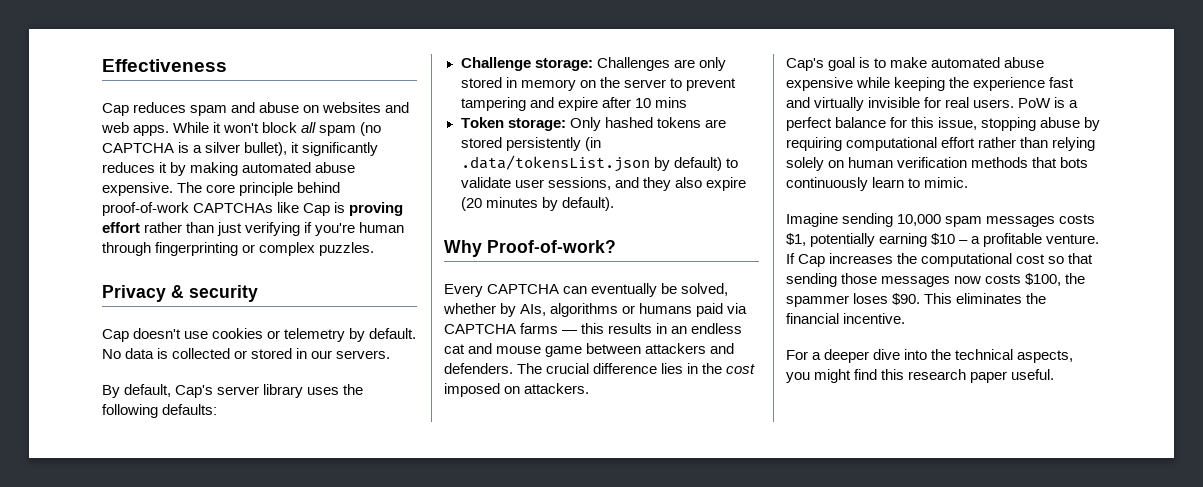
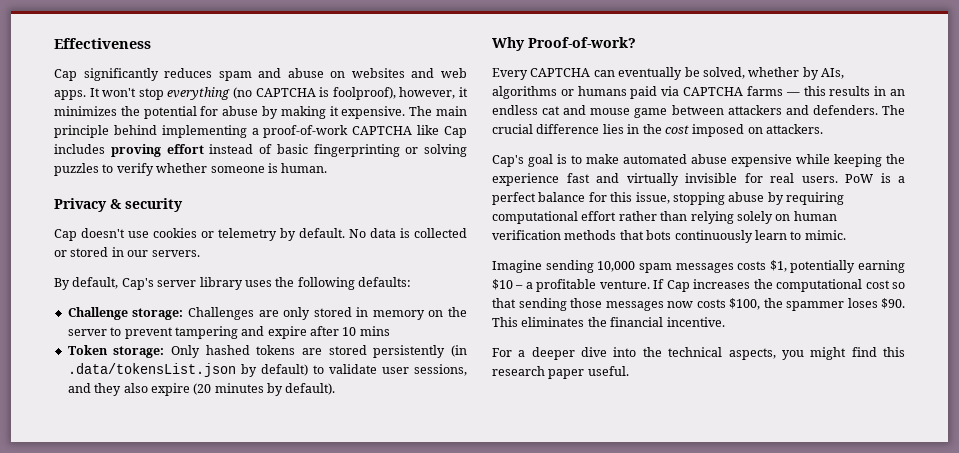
(129, 109) none -> [83,68,159,81] significantly
[173,122,382,136] [102,142,379,156] [102,162,356,176] While it won't block all spam (no CAPTCHA is a silver bullet), it significantly reduces it by making automated abuse -> [89,87,469,100] [54,106,339,119] It won't stop everything (no CAPTCHA is foolproof), however, it minimizes the potential for abuse by making it
[206,184,236,193] core -> [436,106,468,116] main
[102,202,274,216] proof-of-work CAPTCHAs -> [161,125,413,138] implementing a proof-of-work CAPTCHA
[334,202,346,213] is -> [54,144,105,154] includes
[144,222,405,236] [102,242,375,256] rather than just verifying if you're human through fingerprinting or complex puzzles. -> [209,144,467,157] [54,163,328,176] instead of basic fingerprinting or solving puzzles to verify whether someone is human.

